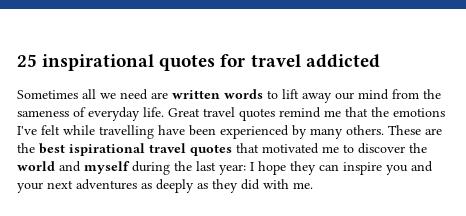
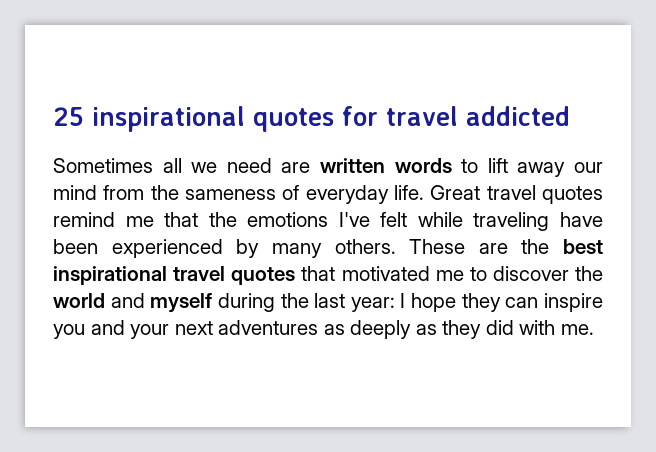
[99,125,154,139] travelling -> [473,212,550,231] traveling
[69,143,145,156] ispirational -> [53,266,167,285] inspirational

